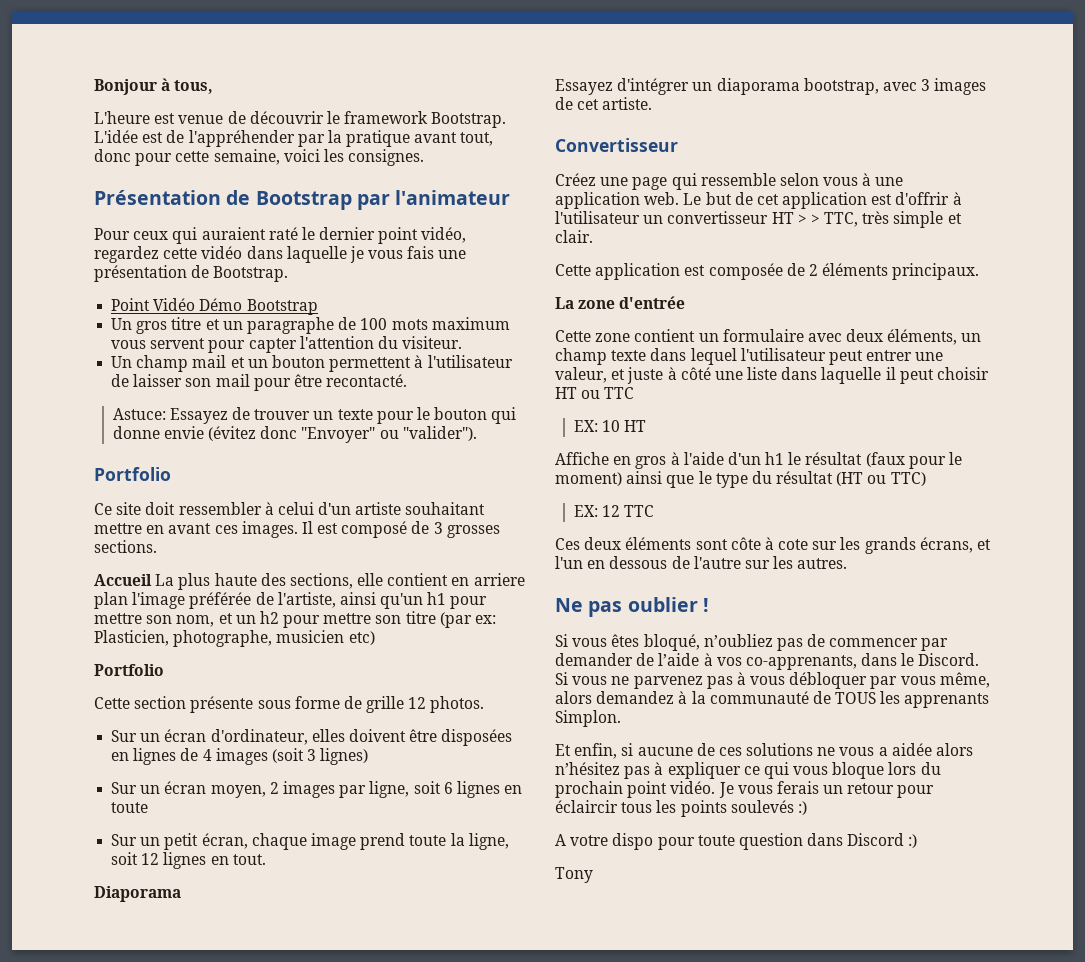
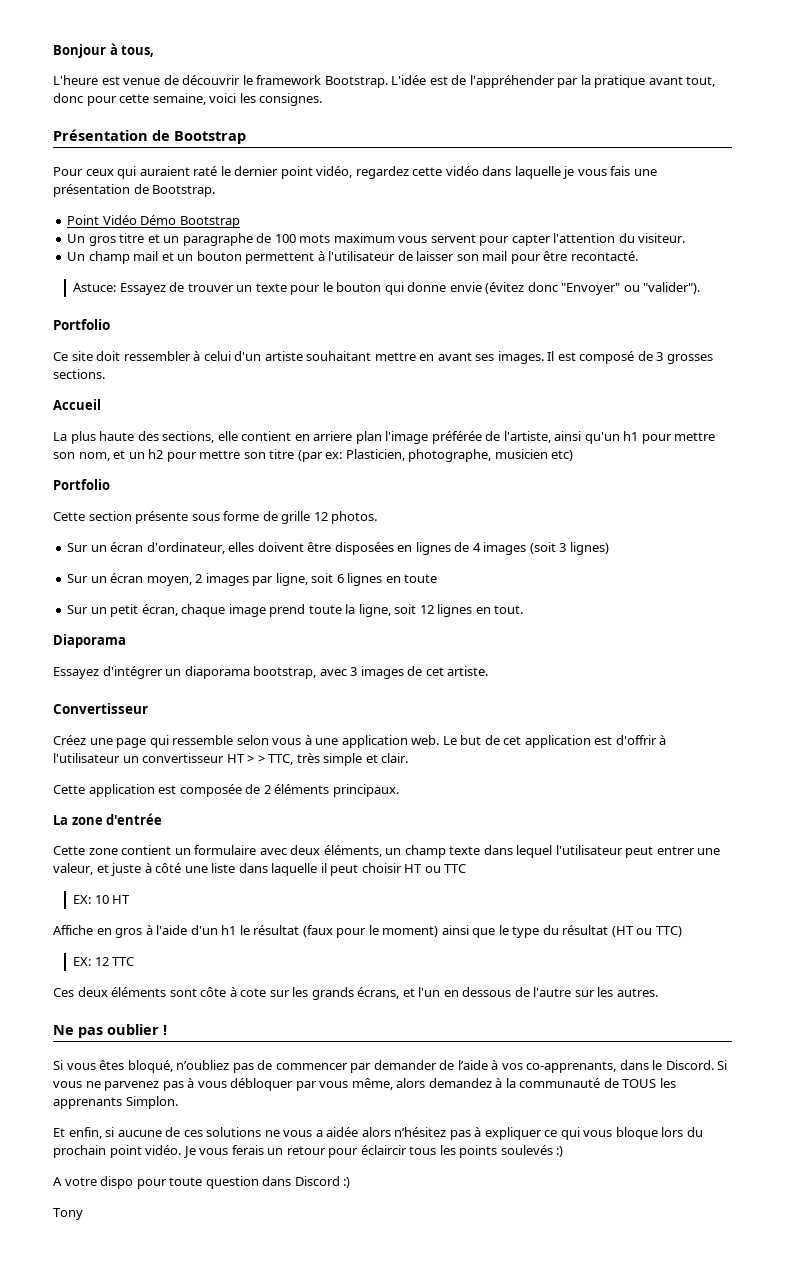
[356,190,511,210] par l'animateur -> (246, 137) none
[214,525,238,534] ces -> [475,354,495,361] ses
(152, 580) none -> (101, 404) //

